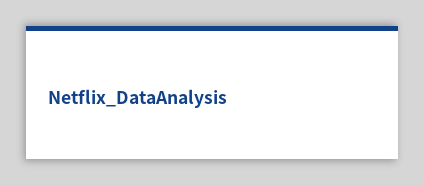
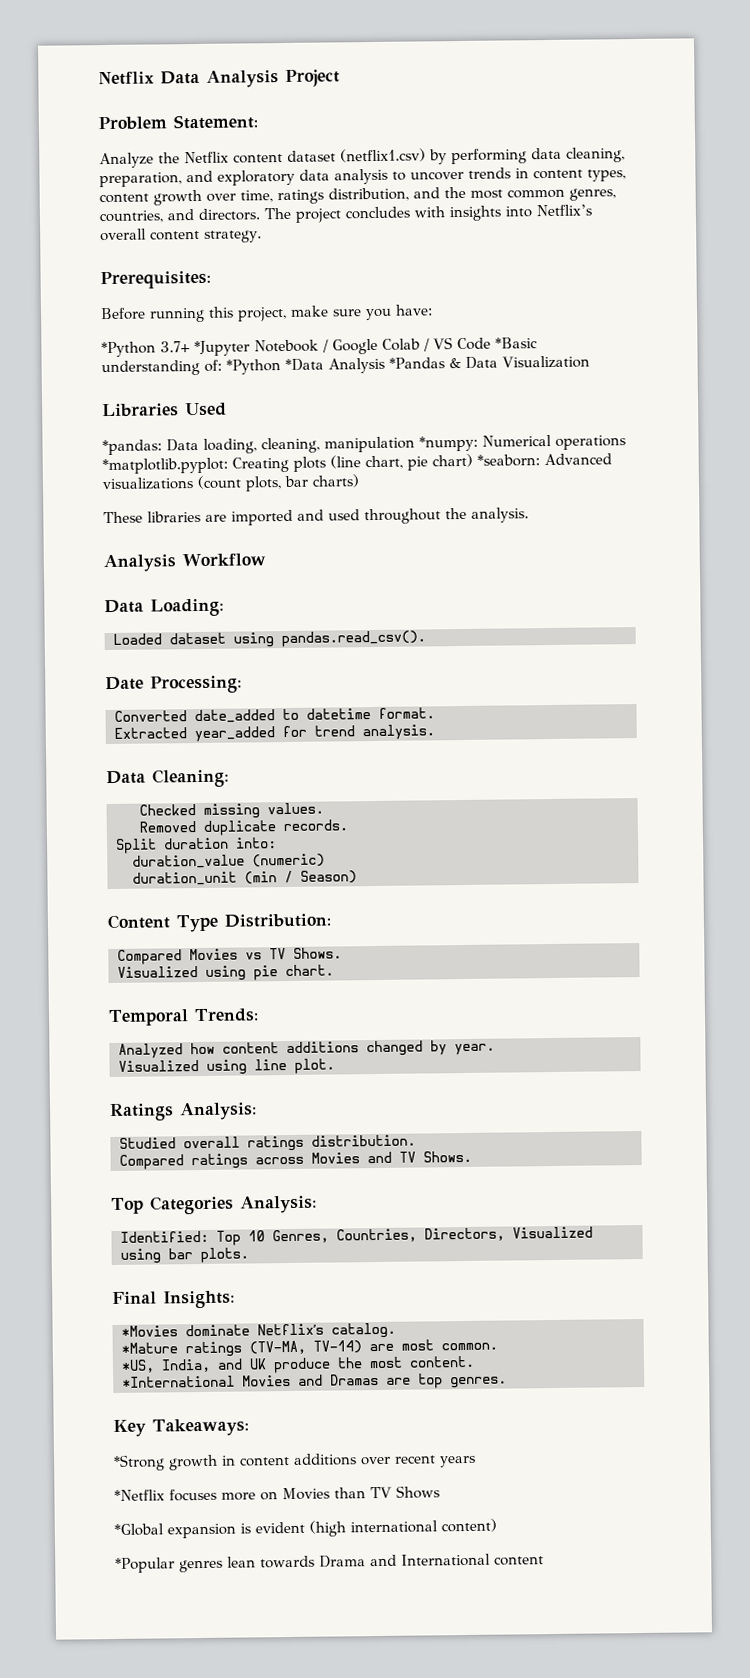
[48,89,227,108] Netflix_DataAnalysis -> [98,69,340,88] [98,114,258,131] [99,147,625,169] [99,167,626,188] [99,186,616,206] [99,204,592,224] [100,228,262,243] [100,270,211,290] [100,304,433,323] [101,337,538,358] [101,355,590,377] [102,402,227,418] [102,434,626,456] [102,453,612,475] [102,474,360,492] [103,507,529,526] [103,553,266,573] [104,598,224,617] [113,630,426,648] [105,675,242,694] [114,707,435,724] [114,724,435,743] [106,768,229,788] [139,802,324,819] [139,819,348,836] [115,837,277,854] [132,853,325,869] [132,870,357,886] [107,913,331,933] [117,947,342,965] [117,964,334,981] [108,1008,259,1027] [118,1040,495,1059] [118,1058,335,1075] [109,1102,257,1122] [119,1134,416,1152] [119,1150,472,1170] [111,1195,317,1215] [120,1226,593,1246] [120,1247,249,1264] [112,1290,235,1309] [121,1322,396,1339] [121,1339,498,1358] [121,1355,474,1374] [122,1373,507,1389] [113,1418,249,1438] [113,1453,476,1471] [114,1485,440,1502] [114,1518,497,1539] [115,1553,544,1573] Netflix Data Analysis Project // Problem Statement: // Analyze the Netflix content dataset (netflix1.csv) by performing data cleaning, preparation, and exploratory data analysis to uncover trends in content types, content growth over time, ratings distribution, and the most common genres, countries, and directors. The project concludes with insights into Netflix’s overall content strategy. // Prerequisites: // Before running this project, make sure you have: // *Python 3.7+ *Jupyter Notebook / Google Colab / VS Code *Basic understanding of: *Python *Data Analysis *Pandas & Data Visualization // Libraries Used // *pandas: Data loading, cleaning, manipulation *numpy: Numerical operations *matplotlib.pyplot: Creating plots (line chart, pie chart) *seaborn: Advanced visualizations (count plots, bar charts) // These libraries are imported and used throughout the analysis. // Analysis Workflow // Data Loading: // Loaded dataset using pandas.read_csv(). // Date Processing: // Converted date_added to datetime format. // Extracted year_added for trend analysis. // Data Cleaning: // Checked missing values. // Removed duplicate records. // Split duration into: // duration_value (numeric) // duration_unit (min / Season) // Content Type Distribution: // Compared Movies vs TV Shows. // Visualized using pie chart. // Temporal Trends: // Analyzed how content additions changed by year. // Visualized using line plot. // Ratings Analysis: // Studied overall ratings distribution. // Compared ratings across Movies and TV Shows. // Top Categories Analysis: // Identified: Top 10 Genres, Countries, Directors, Visualized using bar plots. // Final Insights: // *Movies dominate Netflix’s catalog. // *Mature ratings (TV-MA, TV-14) are most common. // *US, India, and UK produce the most content. // *International Movies and Dramas are top genres. // Key Takeaways: // *Strong growth in content additions over recent years // *Netflix focuses more on Movies than TV Shows // *Global expansion is evident (high international content) // *Popular genres lean towards Drama and International content

